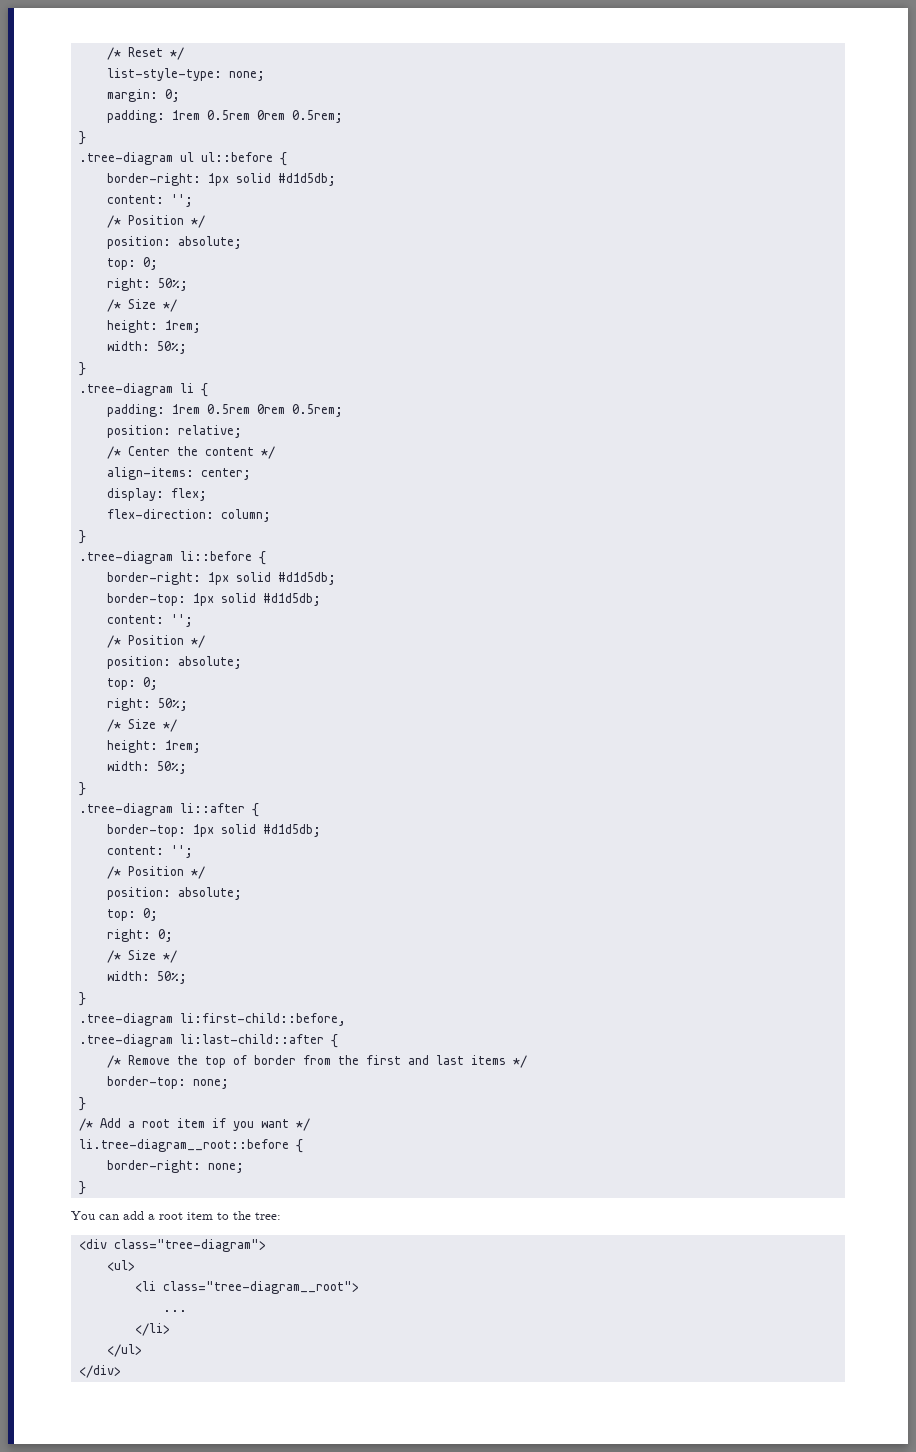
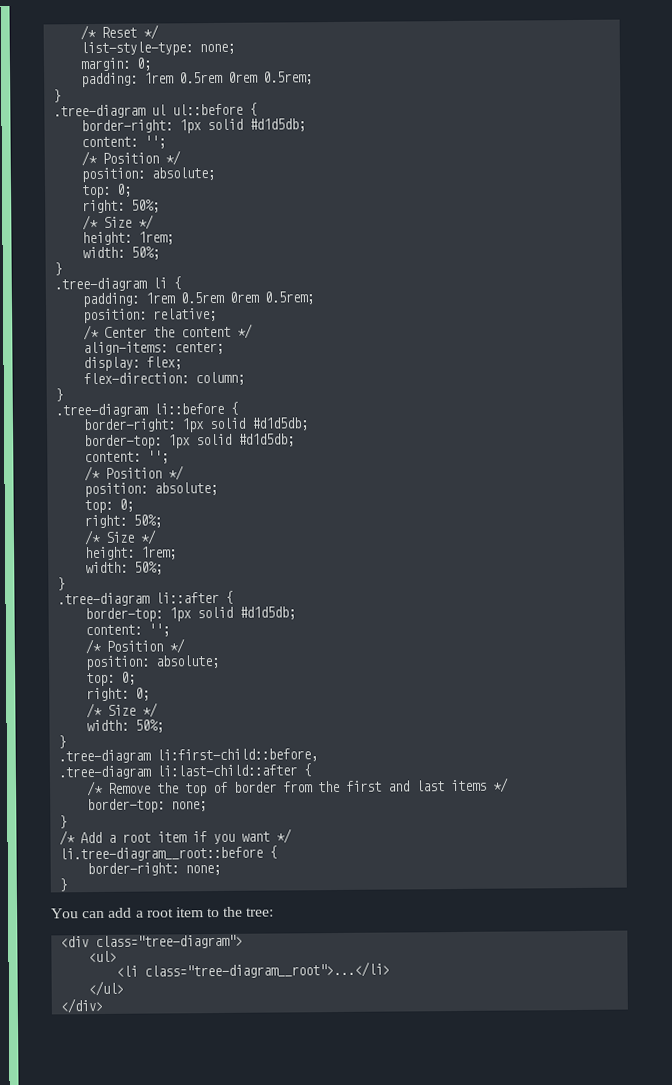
[162,1281,359,1294] [162,1310,187,1312] [134,1323,170,1336] class="tree-diagram__root"> // ... // </li> -> [144,961,391,979] class="tree-diagram__root">...</li>

